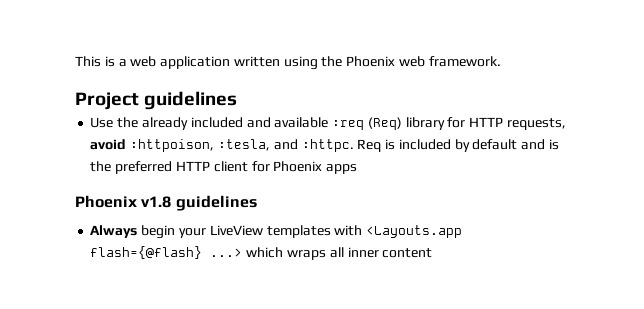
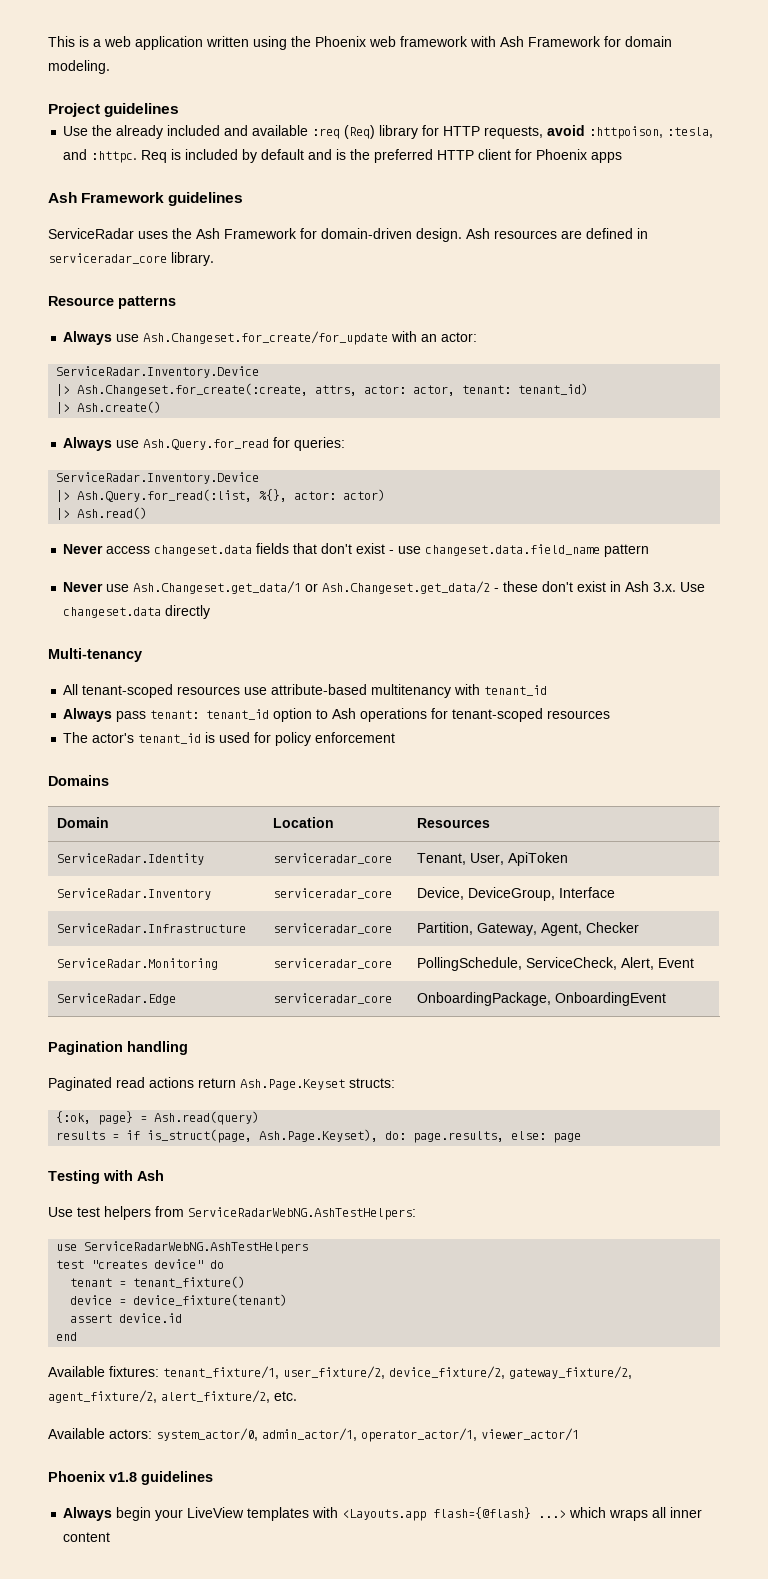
[428,56,501,67] framework. -> [400,36,672,47] [48,60,110,74] framework with Ash Framework for domain modeling.
(358, 169) none -> [48,192,244,206] [48,228,648,242] [48,252,214,266] [48,296,176,309] [63,331,478,345] [56,366,260,378] [56,383,589,396] [56,401,162,414] [63,437,346,451] [56,472,260,484] [56,489,386,502] [56,507,148,520] [63,543,650,557] [63,581,706,594] [63,605,211,619] [48,648,142,662] [63,684,548,698] [63,708,611,722] [63,732,396,746] [48,775,109,786] [56,817,109,828] [272,817,334,828] [416,818,490,828] [56,853,204,865] [272,853,392,864] [416,852,568,866] [56,888,211,900] [272,888,392,899] [416,887,615,901] [56,923,246,933] [272,923,392,934] [416,922,639,936] [56,958,218,970] [272,958,392,969] [416,957,694,971] [56,993,176,1005] [272,993,392,1004] [416,992,666,1006] [48,1041,188,1055] [48,1077,395,1091] [56,1111,260,1125] [56,1129,582,1143] [48,1170,164,1184] [48,1206,416,1220] [56,1241,309,1254] [56,1259,225,1269] [70,1276,246,1288] [70,1294,288,1306] [70,1313,183,1323] [56,1332,78,1341] [48,1366,632,1379] [48,1390,297,1403] [48,1428,579,1442] // Ash Framework guidelines // ServiceRadar uses the Ash Framework for domain-driven design. Ash resources are defined in serviceradar_core library. // Resource patterns // Always use Ash.Changeset.for_create/for_update with an actor: // ServiceRadar.Inventory.Device // |> Ash.Changeset.for_create(:create, attrs, actor: actor, tenant: tenant_id) // |> Ash.create() // Always use Ash.Query.for_read for queries: // ServiceRadar.Inventory.Device // |> Ash.Query.for_read(:list, %{}, actor: actor) // |> Ash.read() // Never access changeset.data fields that don't exist - use changeset.data.field_name pattern // Never use Ash.Changeset.get_data/1 or Ash.Changeset.get_data/2 - these don't exist in Ash 3.x. Use changeset.data directly // Multi-tenancy // All tenant-scoped resources use attribute-based multitenancy with tenant_id // Always pass tenant: tenant_id option to Ash operations for tenant-scoped resources // The actor's tenant_id is used for policy enforcement // Domains // Domain | Location | Resources // ServiceRadar.Identity | serviceradar_core | Tenant, User, ApiToken // ServiceRadar.Inventory | serviceradar_core | Device, DeviceGroup, Interface // ServiceRadar.Infrastructure | serviceradar_core | Partition, Gateway, Agent, Checker // ServiceRadar.Monitoring | serviceradar_core | PollingSchedule, ServiceCheck, Alert, Event // ServiceRadar.Edge | serviceradar_core | OnboardingPackage, OnboardingEvent // Pagination handling // Paginated read actions return Ash.Page.Keyset structs: // {:ok, page} = Ash.read(query) // results = if is_struct(page, Ash.Page.Keyset), do: page.results, else: page // Testing with Ash // Use test helpers from ServiceRadarWebNG.AshTestHelpers: // use ServiceRadarWebNG.AshTestHelpers // test "creates device" do // tenant = tenant_fixture() // device = device_fixture(tenant) // assert device.id // end // Available fixtures: tenant_fixture/1, user_fixture/2, device_fixture/2, gateway_fixture/2, agent_fixture/2, alert_fixture/2, etc. // Available actors: system_actor/0, admin_actor/1, operator_actor/1, viewer_actor/1

